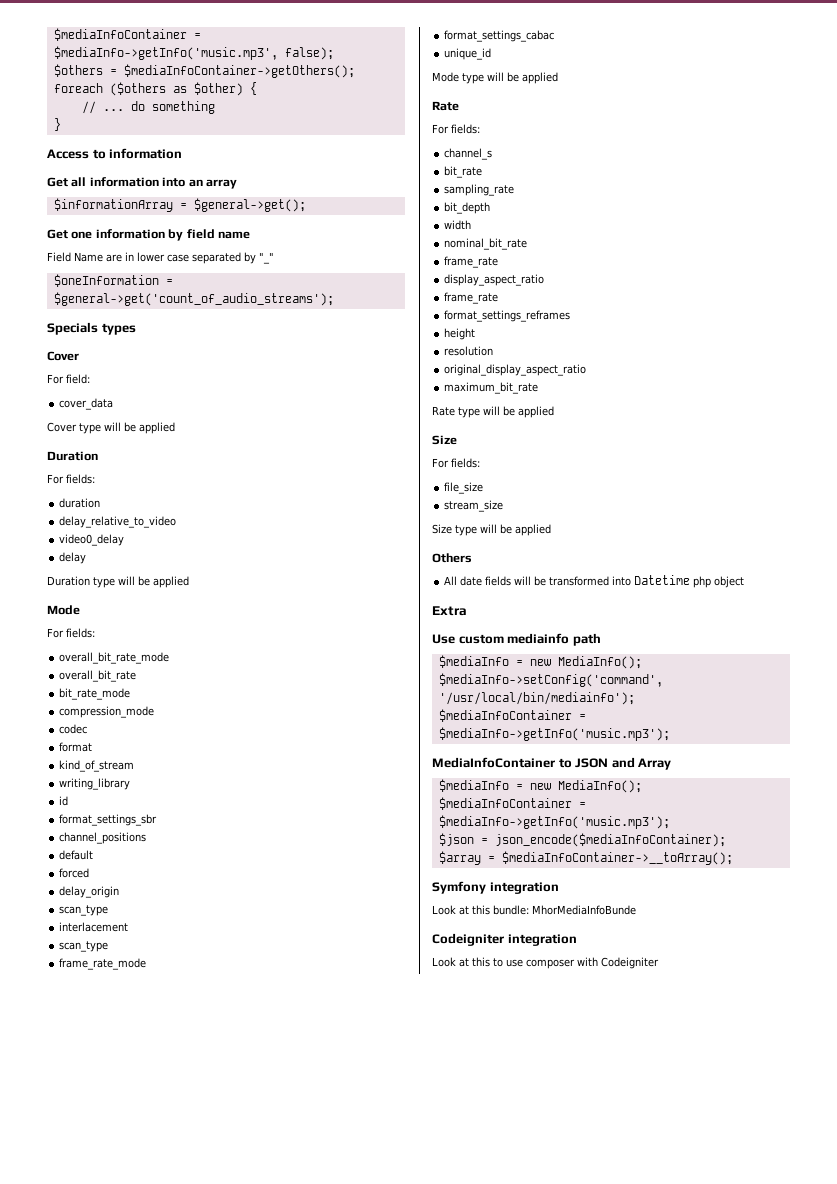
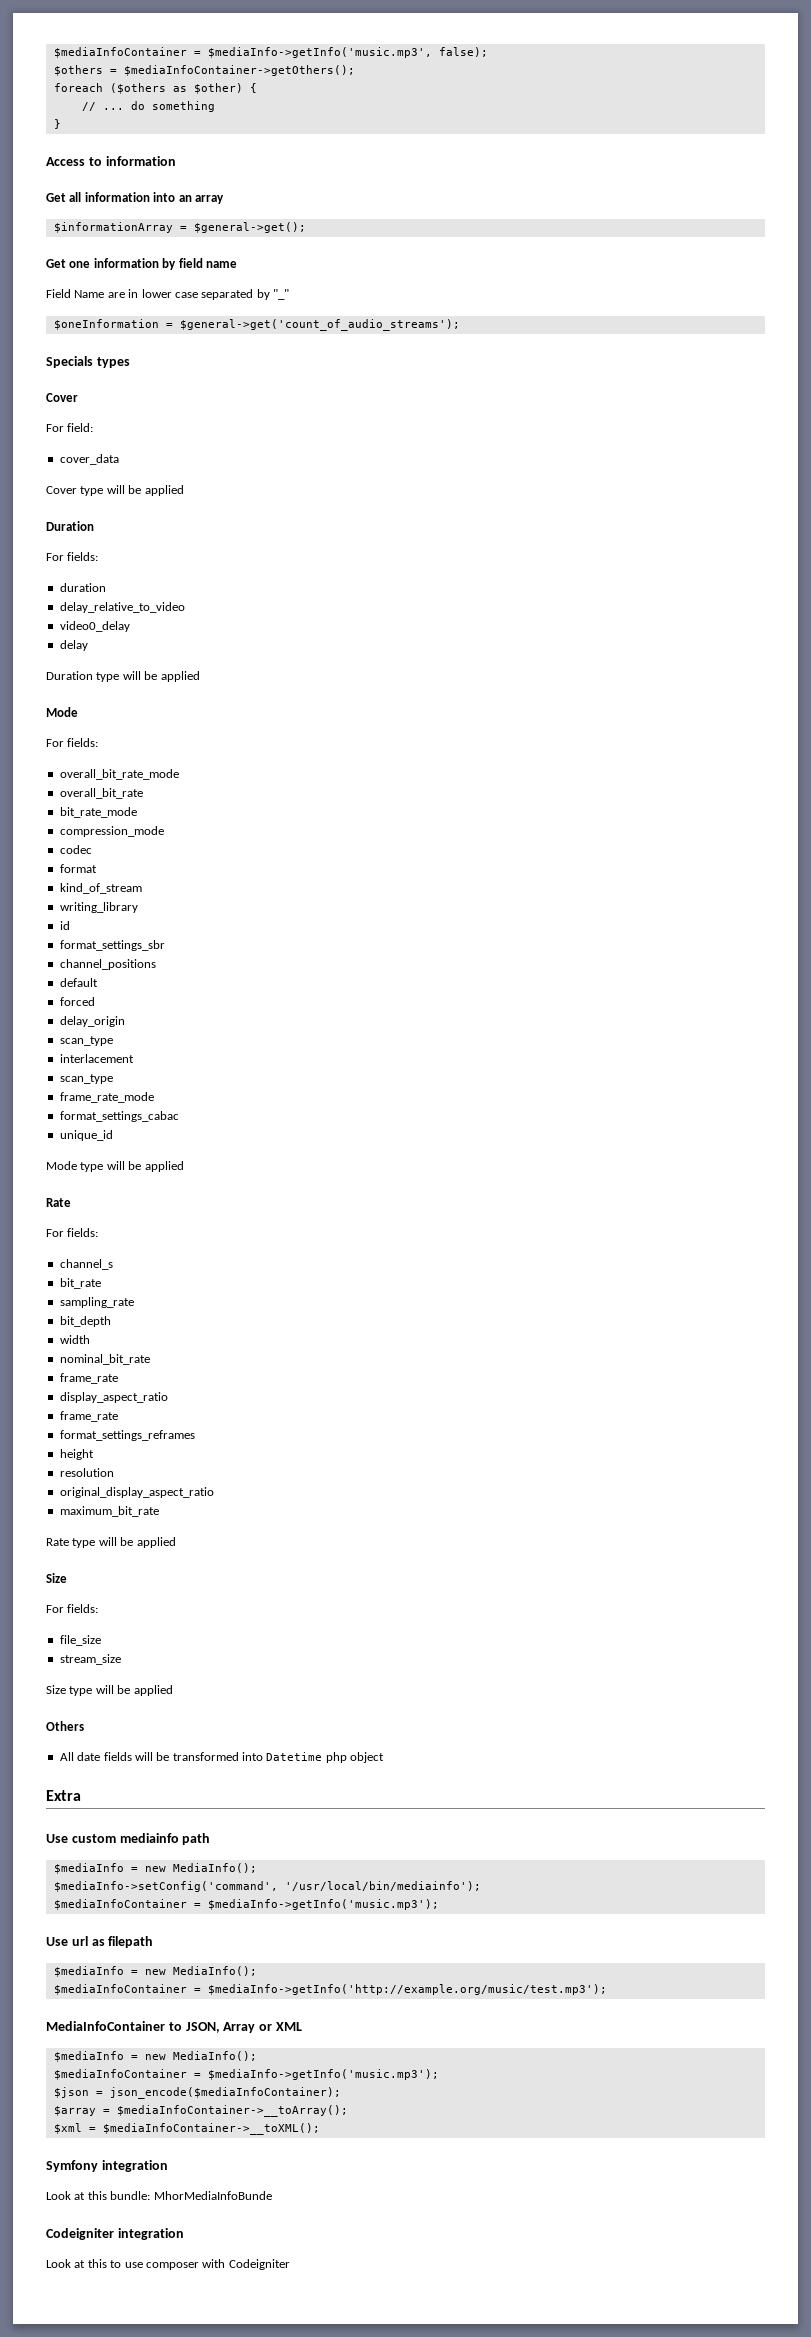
(670, 734) none -> [46,1936,154,1948] [53,1966,257,1977] [53,1984,607,1995] // Use url as filepath // $mediaInfo = new MediaInfo(); // $mediaInfoContainer = $mediaInfo->getInfo('http://example.org/music/test.mp3');
[575,757,635,768] JSON and -> [185,2022,220,2033] JSON,
(672, 764) none -> [259,2022,302,2031] or XML
(733, 858) none -> [53,2123,320,2135] // $xml = $mediaInfoContainer->__toXML();

